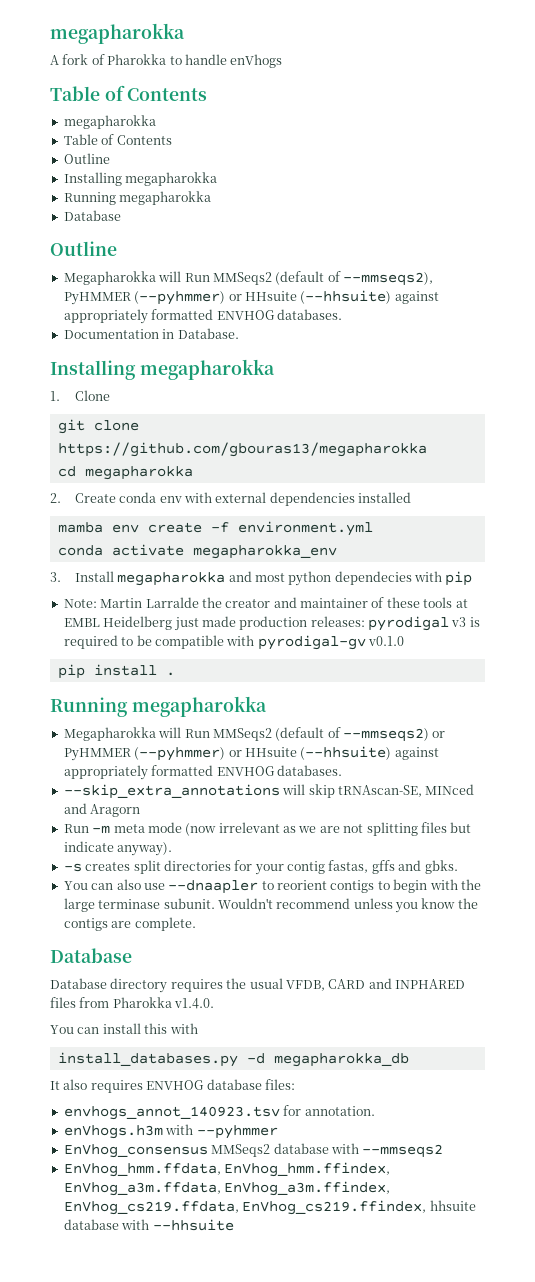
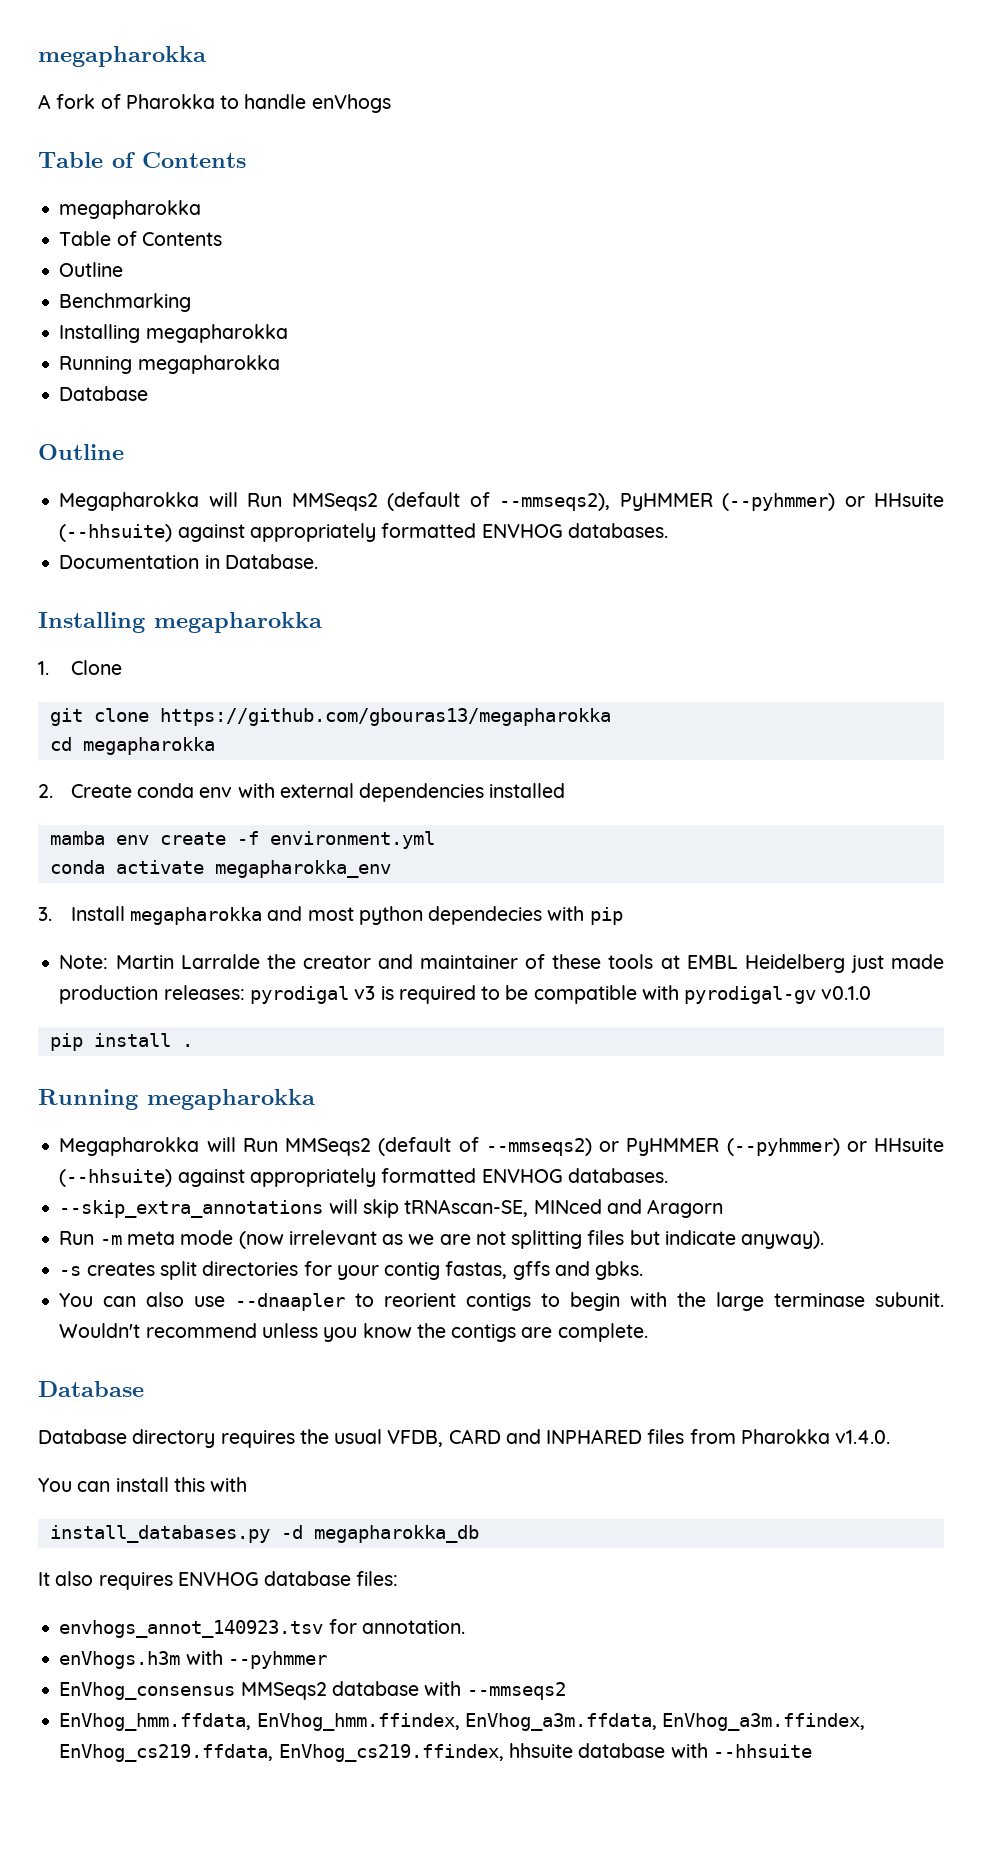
(110, 158) none -> [59,293,192,312] // Benchmarking

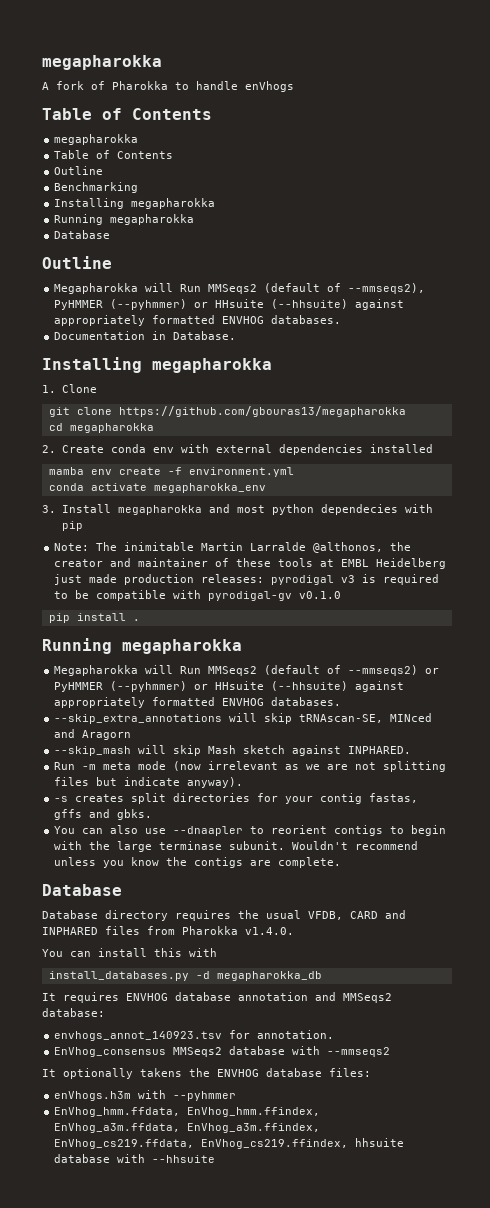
(109, 962) none -> [96,542,195,551] The inimitable
(260, 961) none -> [313,542,384,553] @althonos,
(724, 1208) none -> [54,745,412,756] // --skip_mash will skip Mash sketch against INPHARED.
[55,1571,94,1586] also -> (56, 997) none
[356,1571,399,1586] files: -> [238,992,392,1003] [42,1008,105,1017] annotation and MMSeqs2 database:
[59,1650,327,1669] // enVhogs.h3m with --pyhmmer -> (335, 1034) none
(566, 1691) none -> [42,1068,371,1079] [54,1090,237,1101] // It optionally takens the ENVHOG database files: // enVhogs.h3m with --pyhmmer

